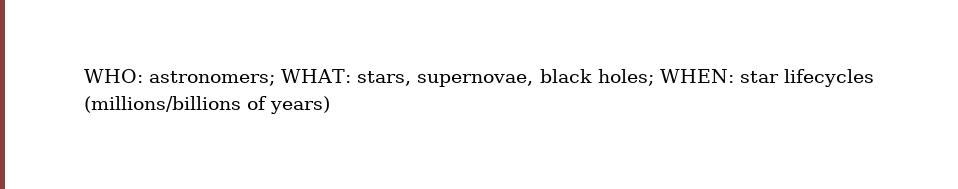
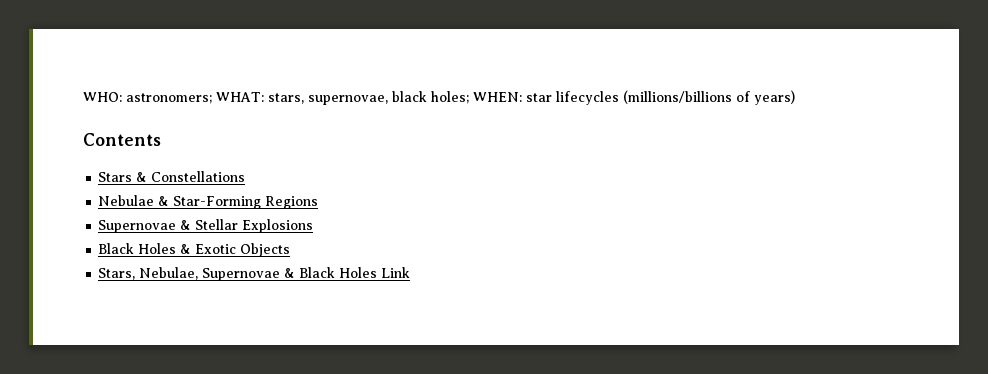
(330, 105) none -> [83,133,161,146] [98,171,246,182] [98,195,319,209] [98,219,314,233] [98,243,291,257] [98,267,411,281] // Contents // Stars & Constellations // Nebulae & Star-Forming Regions // Supernovae & Stellar Explosions // Black Holes & Exotic Objects // Stars, Nebulae, Supernovae & Black Holes Link

